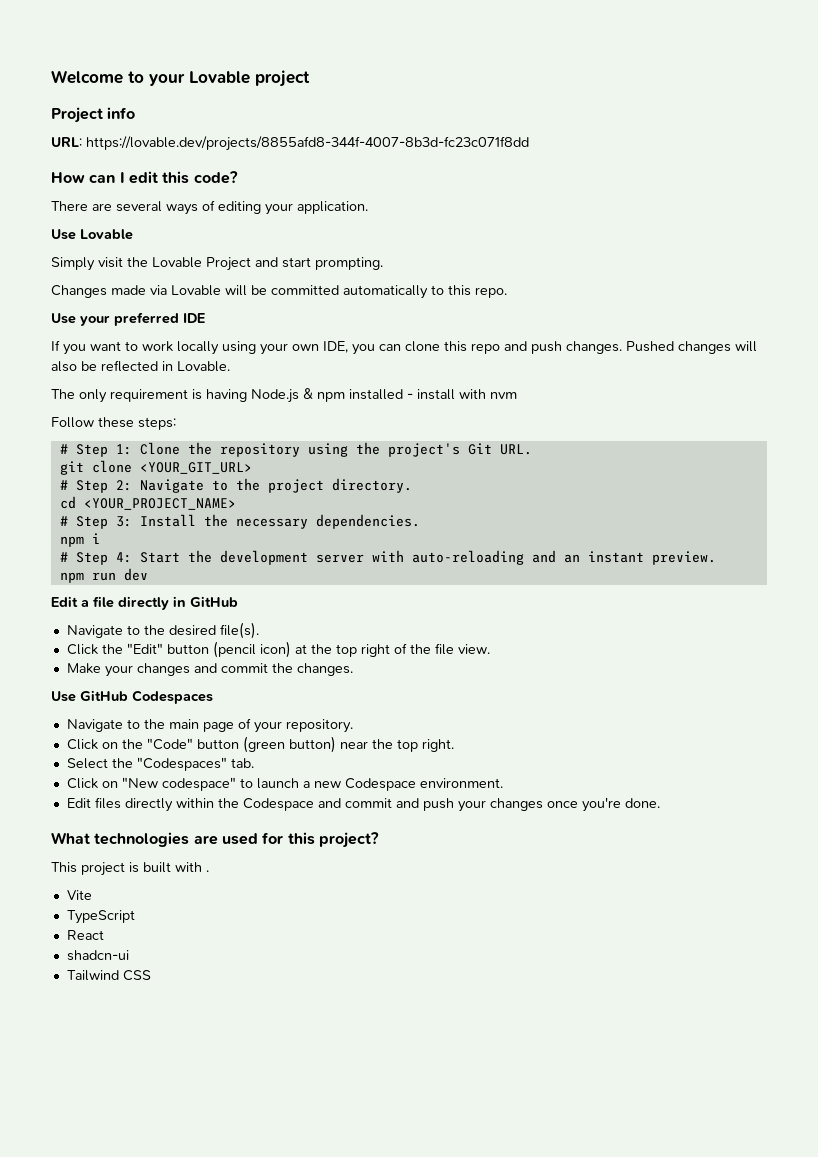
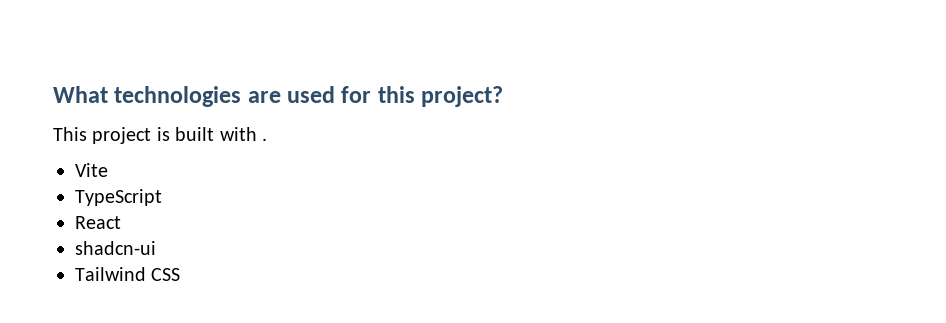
[51,70,310,87] [51,107,136,123] [51,136,529,151] [51,171,238,184] [51,200,368,215] [51,229,133,240] [51,257,383,271] [51,285,507,299] [51,312,205,326] [51,340,757,355] [51,360,230,372] [51,388,517,403] [51,417,176,430] [59,442,532,457] [59,460,252,475] [59,478,412,493] [59,496,236,510] [59,514,420,529] [59,533,100,547] [59,550,716,565] [59,568,148,583] [51,596,238,610] [66,622,259,639] [66,641,490,658] [66,663,353,677] [51,690,213,704] [66,718,353,733] [66,736,454,753] [66,757,254,771] [66,777,503,791] [66,797,660,812] Welcome to your Lovable project // Project info // URL: https://lovable.dev/projects/8855afd8-344f-4007-8b3d-fc23c071f8dd // How can I edit this code? // There are several ways of editing your application. // Use Lovable // Simply visit the Lovable Project and start prompting. // Changes made via Lovable will be committed automatically to this repo. // Use your preferred IDE // If you want to work locally using your own IDE, you can clone this repo and push changes. Pushed changes will also be reflected in Lovable. // The only requirement is having Node.js & npm installed - install with nvm // Follow these steps: // # Step 1: Clone the repository using the project's Git URL. // git clone <YOUR_GIT_URL> // # Step 2: Navigate to the project directory. // cd <YOUR_PROJECT_NAME> // # Step 3: Install the necessary dependencies. // npm i // # Step 4: Start the development server with auto-reloading and an instant preview. // npm run dev // Edit a file directly in GitHub // Navigate to the desired file(s). // Click the "Edit" button (pencil icon) at the top right of the file view. // Make your changes and commit the changes. // Use GitHub Codespaces // Navigate to the main page of your repository. // Click on the "Code" button (green button) near the top right. // Select the "Codespaces" tab. // Click on "New codespace" to launch a new Codespace environment. // Edit files directly within the Codespace and commit and push your changes once you're done. // -> (53, 94) none

